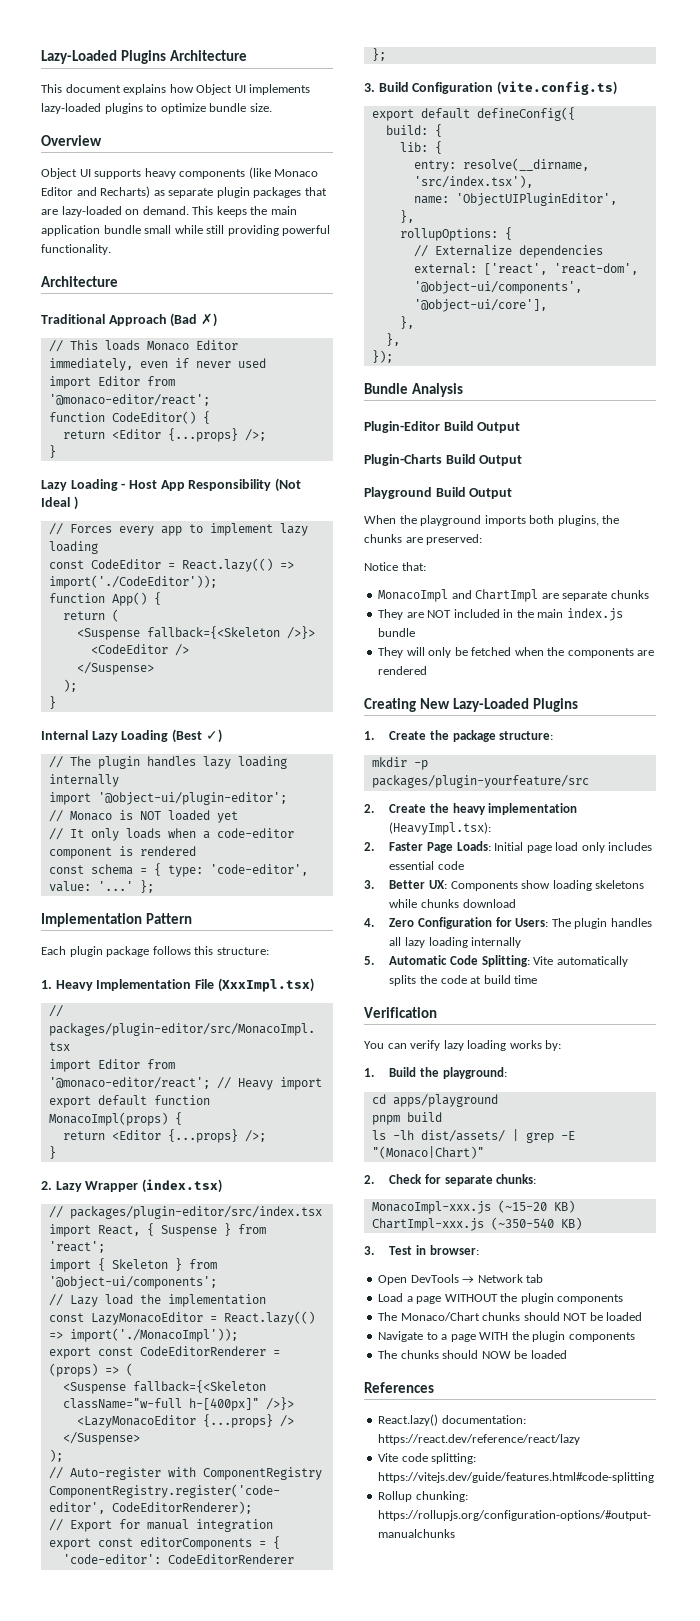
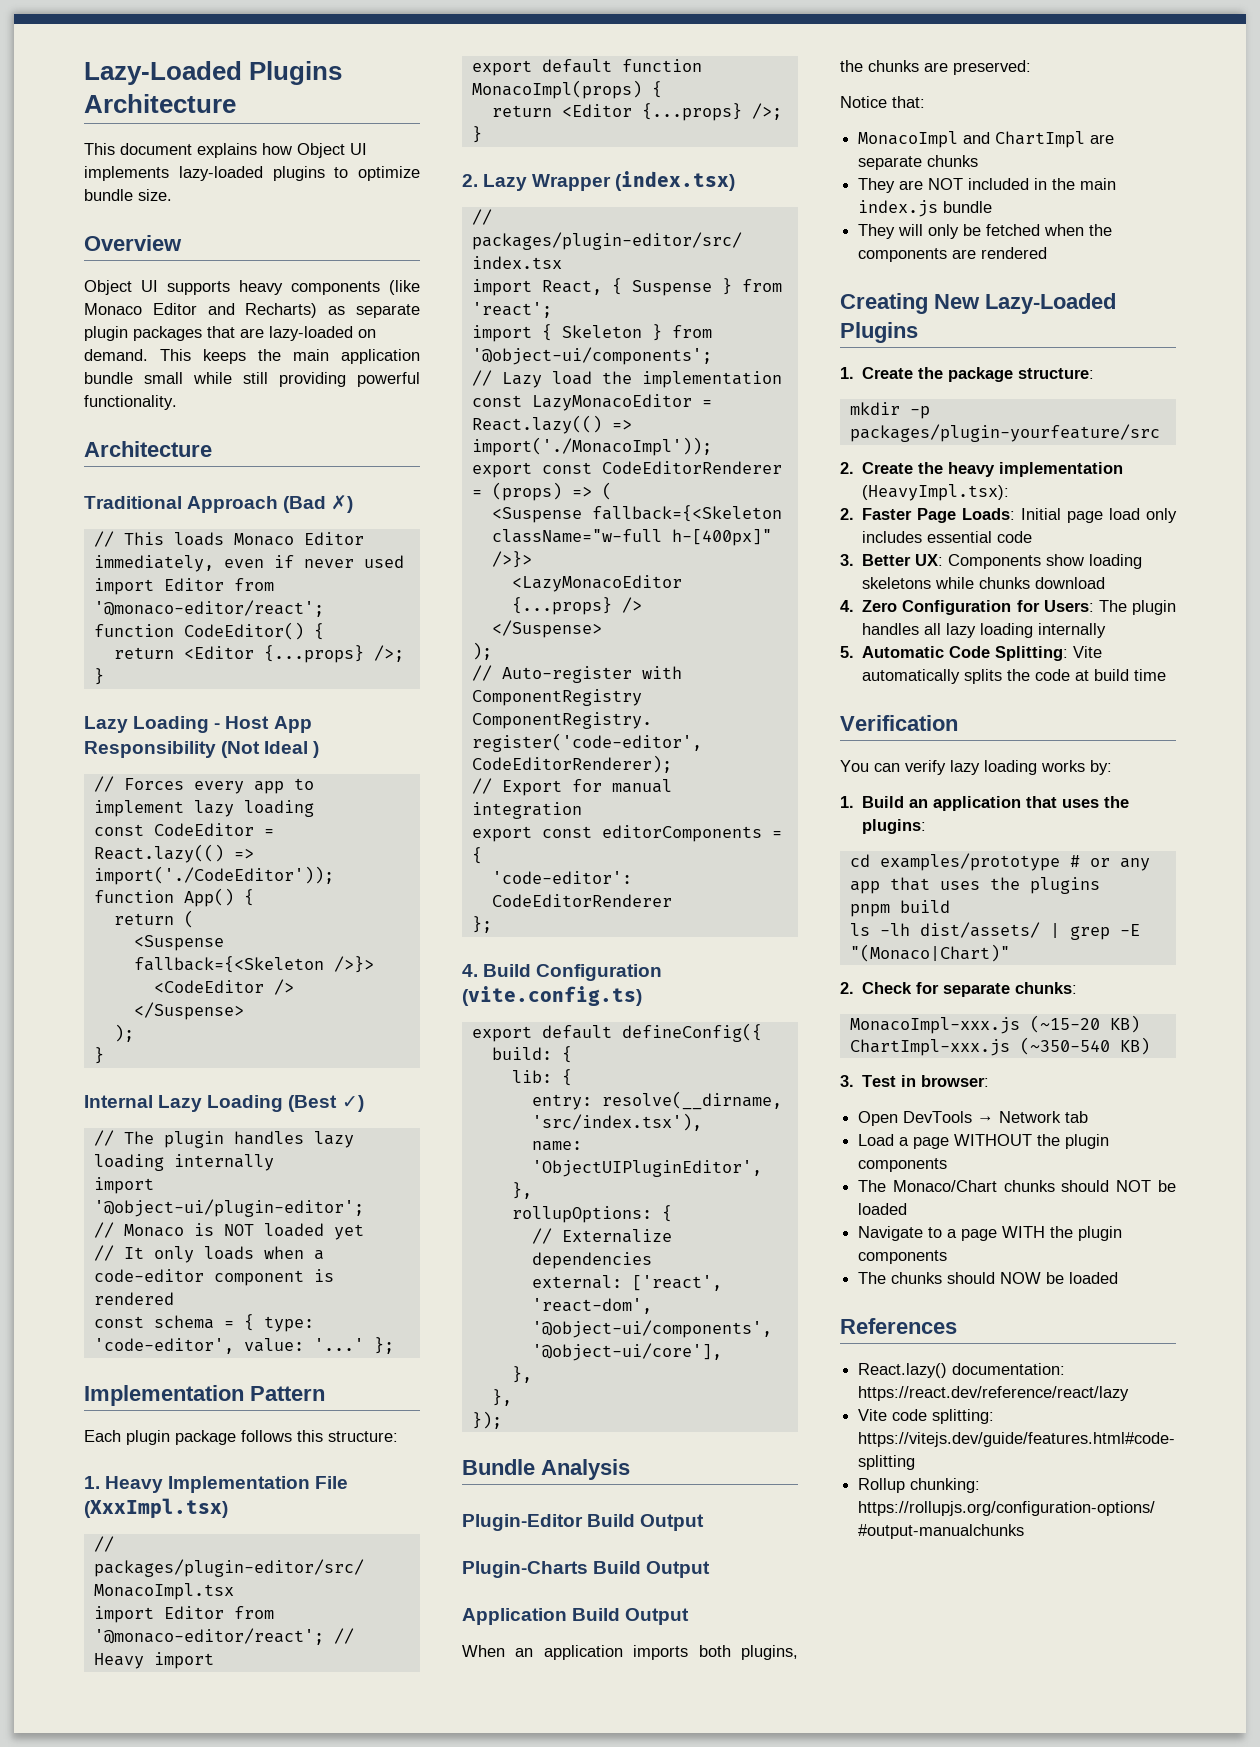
[364,83,375,92] 3. -> [462,964,478,977] 4.
[364,487,432,499] Playground -> [462,1608,567,1625] Application
[399,515,482,526] the playground -> [515,1645,623,1660] an application
[419,1067,507,1079] [371,1094,498,1107] the playground: // cd apps/playground -> [909,796,1130,811] [862,819,927,834] [849,853,1150,871] [849,877,1100,894] an application that uses the plugins: // cd examples/prototype # or any app that uses the plugins

